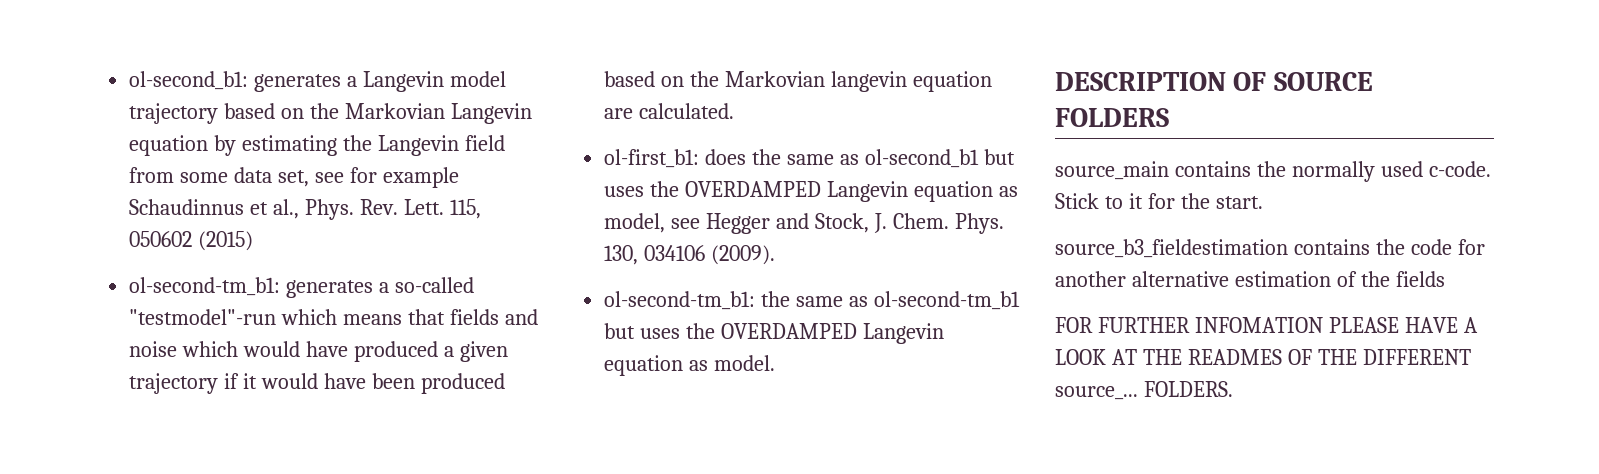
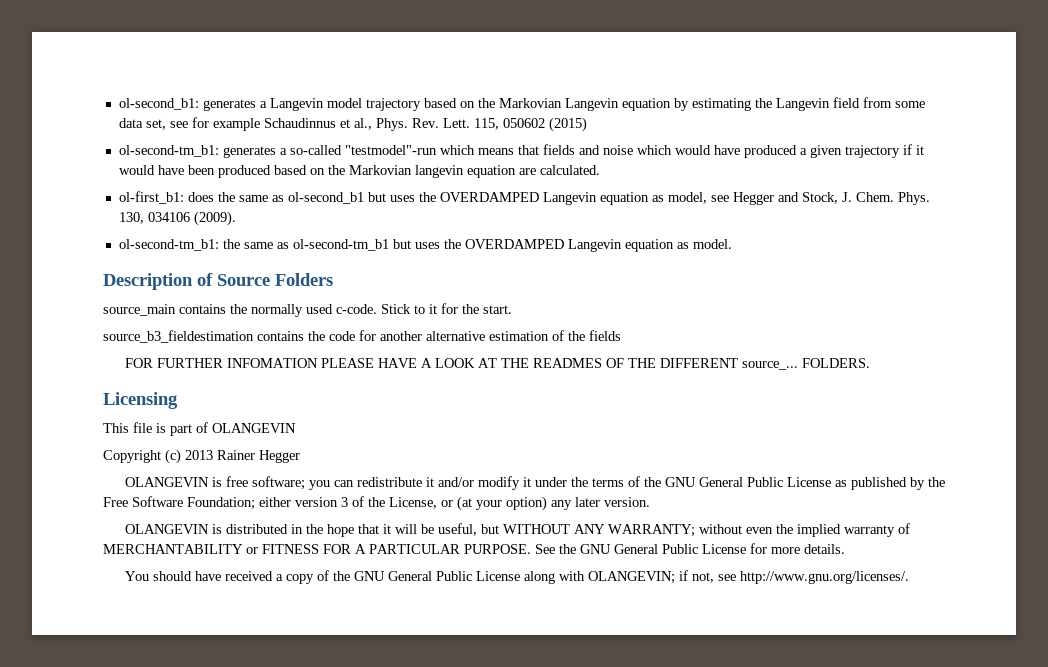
[1055,72,1373,91] [1055,108,1169,127] DESCRIPTION OF SOURCE FOLDERS -> [103,273,333,290] Description of Source Folders
(1233, 389) none -> [103,392,178,409] [103,422,296,436] [103,449,300,464] [124,476,945,490] [103,496,650,511] [124,523,910,537] [103,543,845,554] [124,570,909,584] // Licensing // This file is part of OLANGEVIN // Copyright (c) 2013 Rainer Hegger // OLANGEVIN is free software; you can redistribute it and/or modify it under the terms of the GNU General Public License as published by the Free Software Foundation; either version 3 of the License, or (at your option) any later version. // OLANGEVIN is distributed in the hope that it will be useful, but WITHOUT ANY WARRANTY; without even the implied warranty of MERCHANTABILITY or FITNESS FOR A PARTICULAR PURPOSE. See the GNU General Public License for more details. // You should have received a copy of the GNU General Public License along with OLANGEVIN; if not, see http://www.gnu.org/licenses/.

